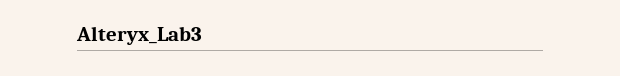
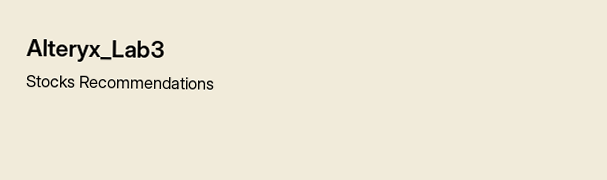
(202, 35) none -> [26,74,216,90] // Stocks Recommendations

